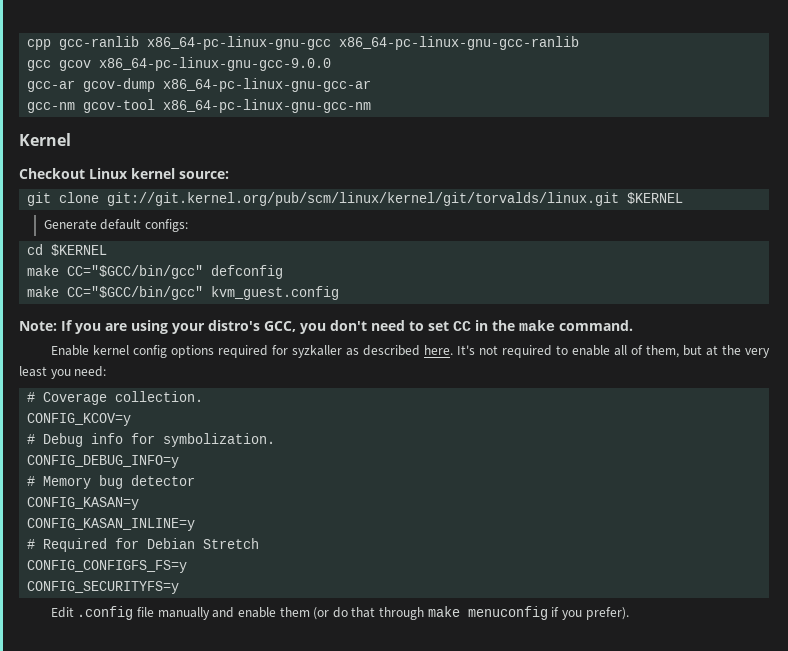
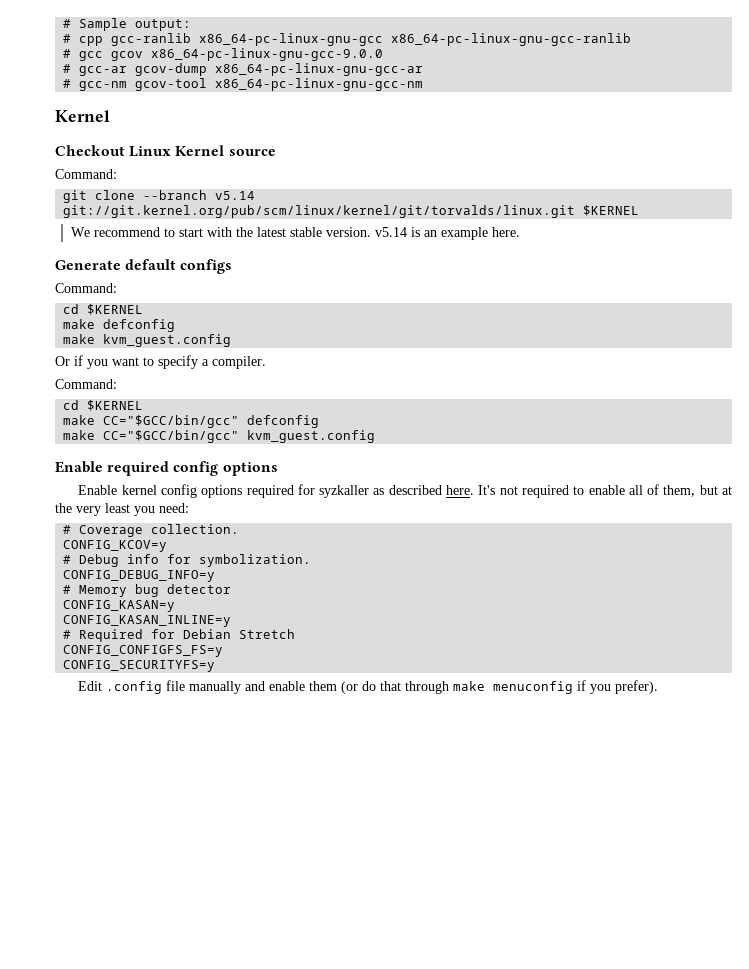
(27, 44) none -> [63,18,192,31] [63,34,72,43] # Sample output: // #
(580, 43) none -> [63,49,72,58] #
(332, 64) none -> [63,64,72,73] #
(372, 85) none -> [63,79,72,88] #
[131,168,229,179] kernel source: -> [175,145,276,156] [55,169,117,179] Kernel source // Command:
(100, 197) none -> [143,190,256,200] --branch v5.14
[43,219,189,232] Generate default configs: -> [70,227,520,240] [55,259,233,274] [55,283,117,293] [63,304,144,315] [63,319,176,332] [63,334,232,347] [55,355,266,369] [55,379,117,389] We recommend to start with the latest stable version. v5.14 is an example here. // Generate default configs // Command: // cd $KERNEL // make defconfig // make kvm_guest.config // Or if you want to specify a compiler. // Command:
[19,320,633,334] Note: If you are using your distro's GCC, you don't need to set CC in the make command. -> [55,461,278,476] Enable required config options

